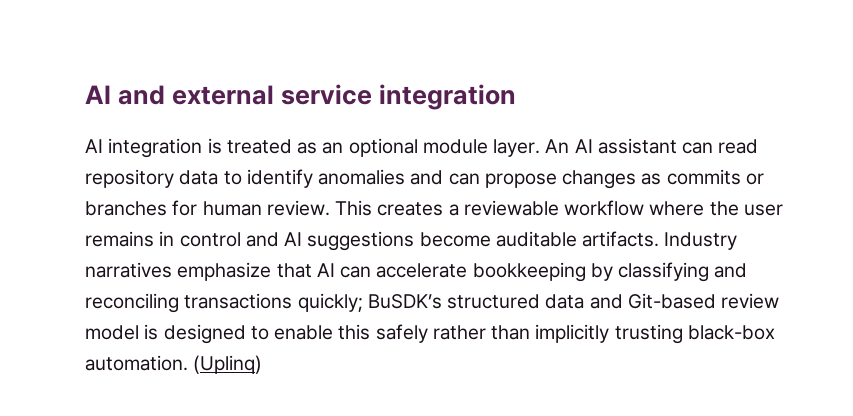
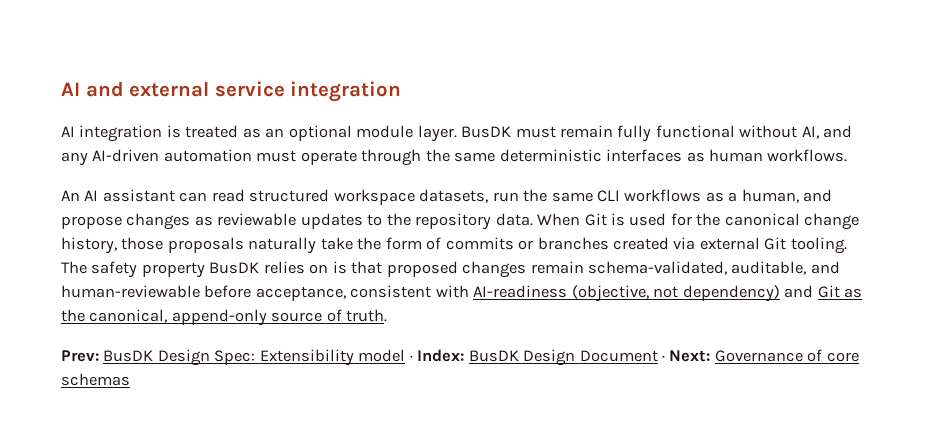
(541, 148) none -> [461,125,853,142] [61,149,848,166] BusDK must remain fully functional without AI, and any AI-driven automation must operate through the same deterministic interfaces as human workflows. //
[85,169,764,189] [85,200,783,216] [85,231,738,251] [85,262,748,282] [85,293,780,313] [85,324,775,344] [85,355,263,374] repository data to identify anomalies and can propose changes as commits or branches for human review. This creates a reviewable workflow where the user remains in control and AI suggestions become auditable artifacts. Industry narratives emphasize that AI can accelerate bookkeeping by classifying and reconciling transactions quickly; BuSDK’s structured data and Git-based review model is designed to enable this safely rather than implicitly trusting black-box automation. (Uplinq) -> [249,189,833,205] [61,213,860,230] [61,237,847,254] [61,261,840,278] [61,285,863,302] [61,309,388,326] [61,349,859,366] [61,373,130,386] structured workspace datasets, run the same CLI workflows as a human, and propose changes as reviewable updates to the repository data. When Git is used for the canonical change history, those proposals naturally take the form of commits or branches created via external Git tooling. The safety property BusDK relies on is that proposed changes remain schema-validated, auditable, and human-reviewable before acceptance, consistent with AI-readiness (objective, not dependency) and Git as the canonical, append-only source of truth. // Prev: BusDK Design Spec: Extensibility model · Index: BusDK Design Document · Next: Governance of core schemas

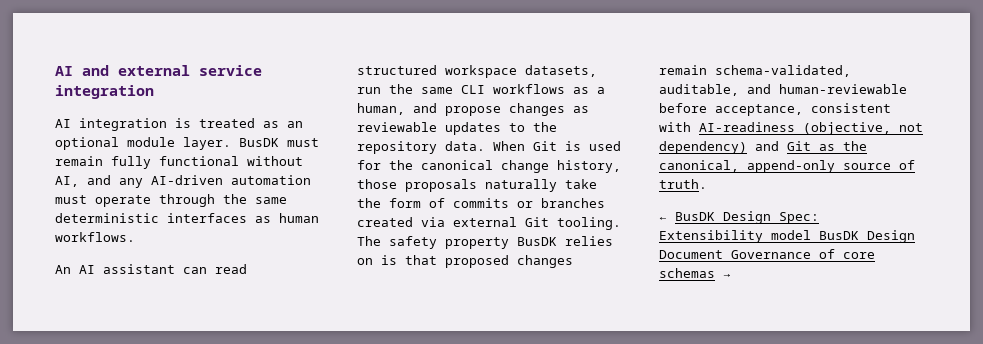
[61,350,99,362] Prev: -> [659,216,667,221] ←
[409,349,465,362] · Index: -> (811, 235) none
[662,350,711,362] · Next: -> (723, 254) none
(130, 379) none -> [723,273,731,278] →

